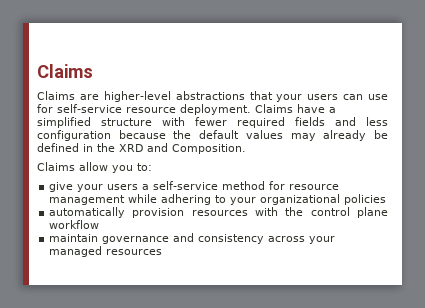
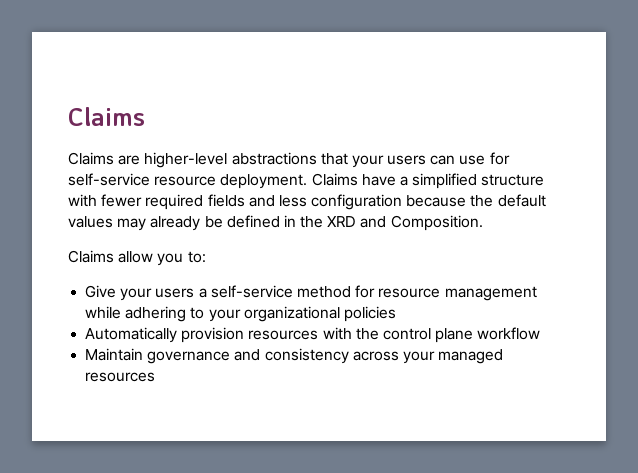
[49,182,74,192] give -> [85,285,117,298] Give
[49,207,126,218] automatically -> [85,327,178,343] Automatically
[49,234,99,242] maintain -> [85,348,144,361] Maintain

